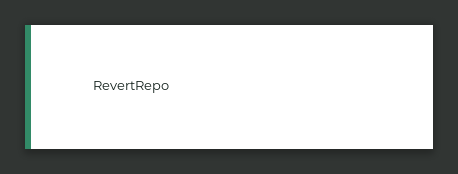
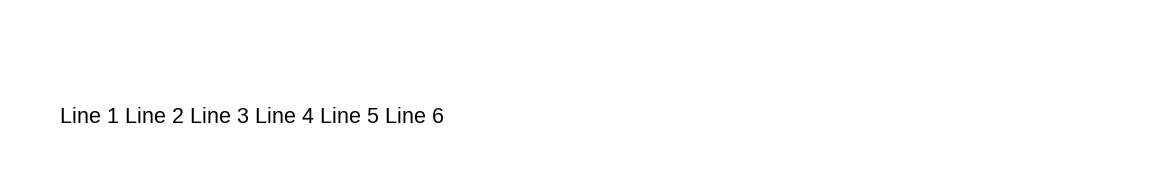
[93,81,169,93] RevertRepo -> [60,107,444,123] Line 1 Line 2 Line 3 Line 4 Line 5 Line 6

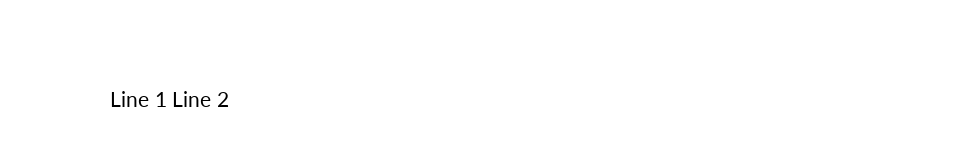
[190,107,444,123] Line 3 Line 4 Line 5 Line 6 -> (230, 99) none

